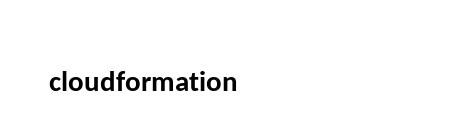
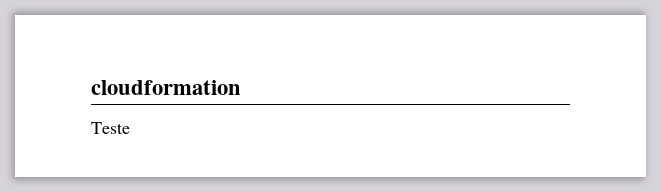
(238, 81) none -> [91,122,130,134] // Teste

